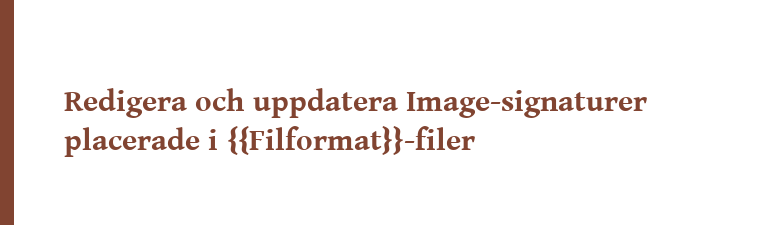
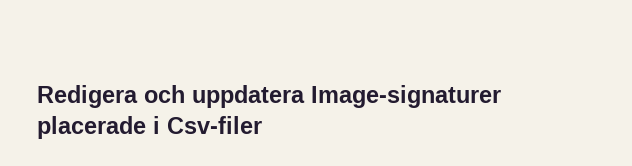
[226,126,475,155] {{Filformat}}-filer -> [167,116,262,134] Csv-filer

